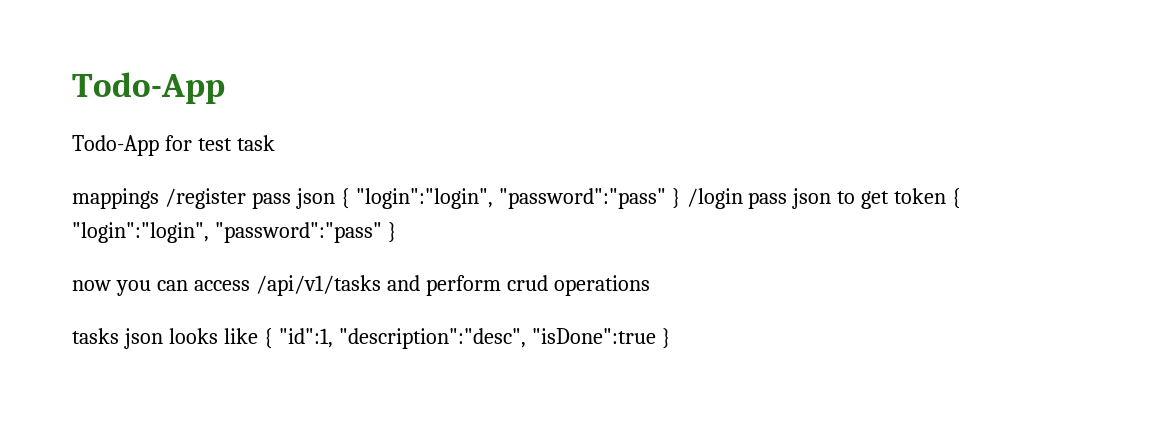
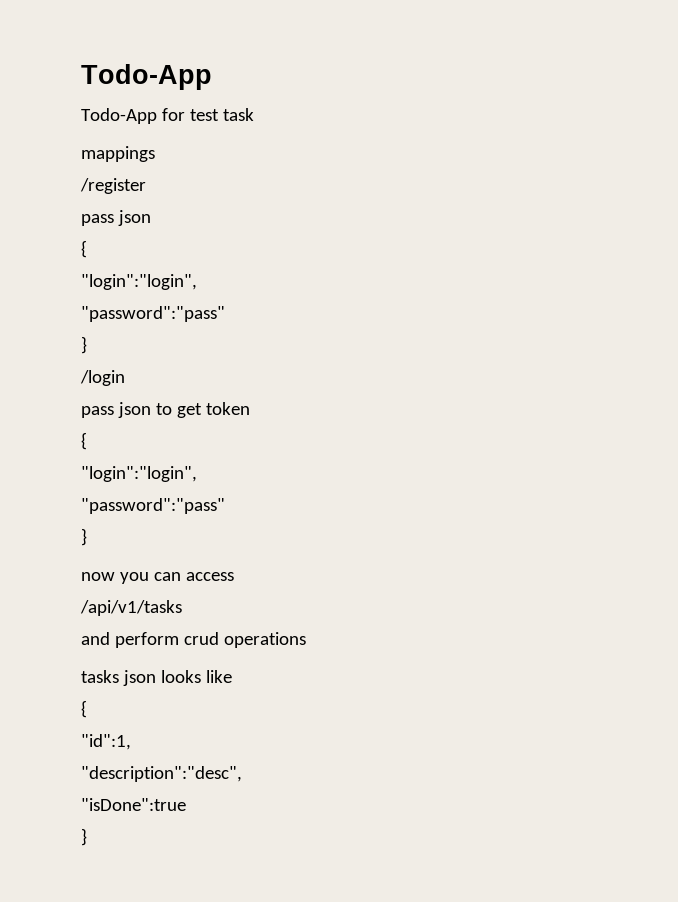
(159, 198) none -> (155, 154) //
[251,188,681,209] pass json { "login":"login", "password":"pass" } -> [81,210,151,226] [81,240,87,258] [81,274,197,290] [81,306,225,322] [81,336,87,354] // pass json // { // "login":"login", // "password":"pass" // } //
(743, 198) none -> (125, 378) //
[952,188,962,209] [72,222,382,243] { "login":"login", "password":"pass" -> [81,432,87,450] [81,466,197,482] [81,498,225,514] // { // "login":"login", // "password":"pass" //
(250, 285) none -> (234, 576) //
(381, 285) none -> (182, 608) //
[263,328,273,349] { -> [81,700,87,718] // { //
(333, 338) none -> (131, 742) //
(526, 338) none -> (242, 774) //
(656, 336) none -> (186, 804) //

